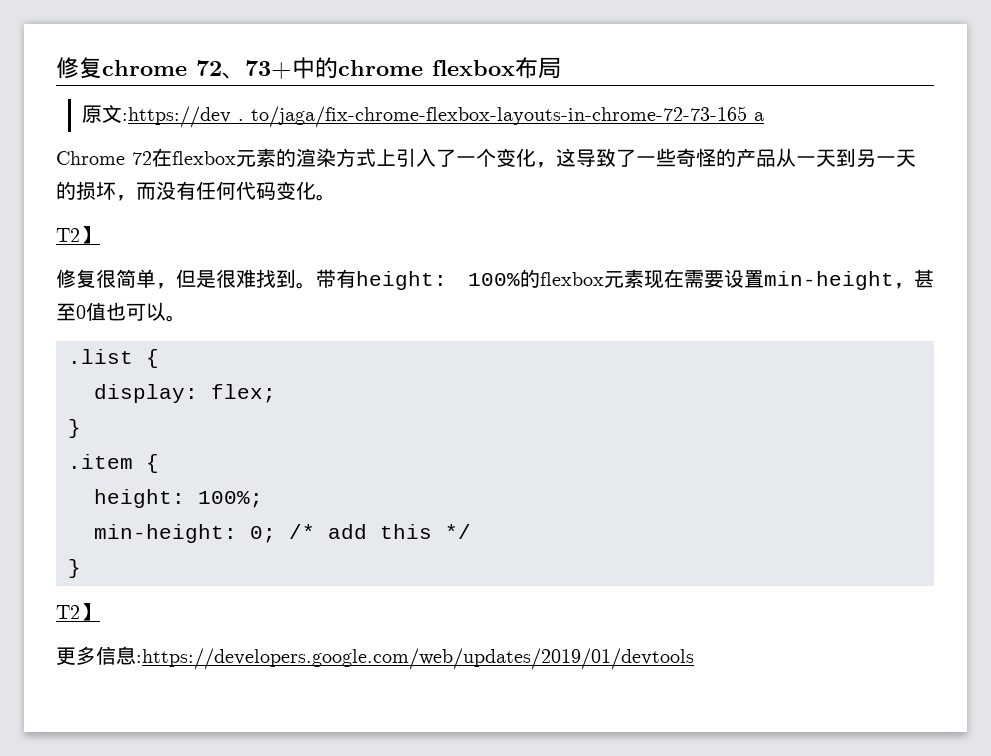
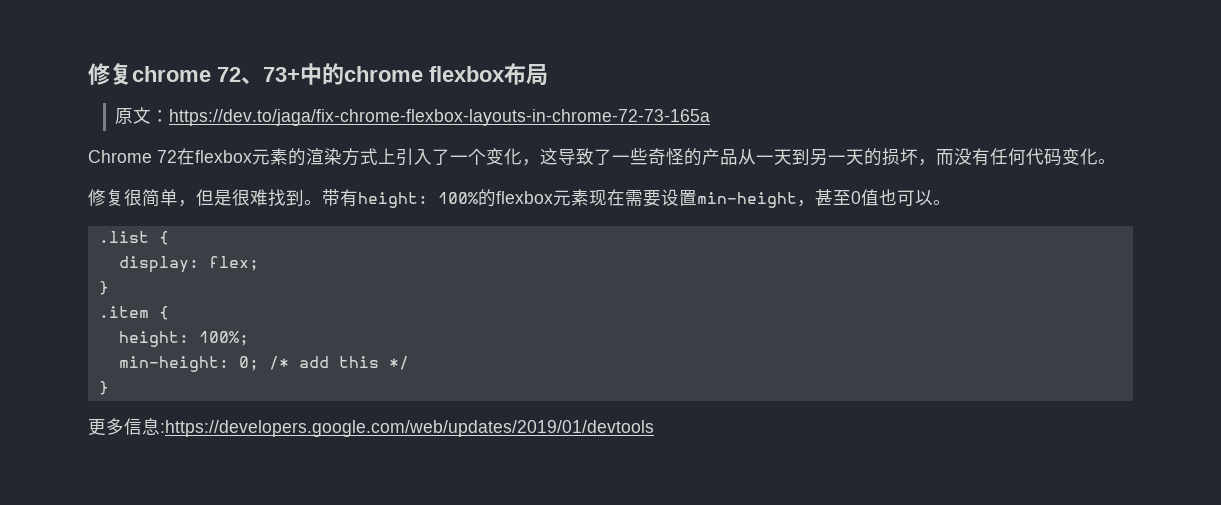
[121,106,764,128] :https://dev . to/jaga/fix-chrome-flexbox-layouts-in-chrome-72-73-165 a -> [151,109,711,126] ：https://dev.to/jaga/fix-chrome-flexbox-layouts-in-chrome-72-73-165a
[56,226,100,244] // T2】 -> (1116, 161) none
[56,603,100,621] // T2】 -> (109, 388) none

